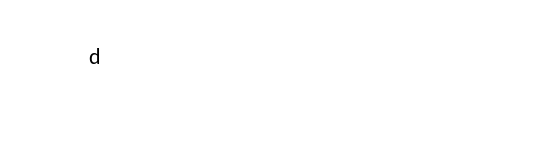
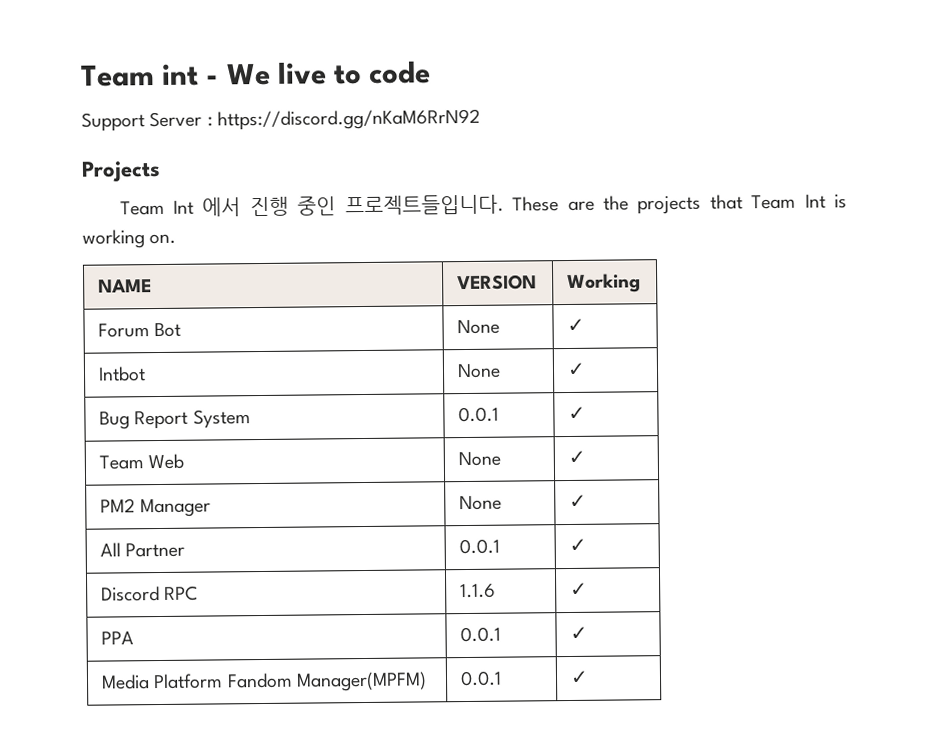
[89,48,101,64] d -> [80,61,432,87] [81,108,481,132] [81,160,161,182] [119,194,847,217] [82,229,177,249] [97,279,152,293] [456,274,537,291] [566,273,641,294] [97,322,182,338] [456,319,500,335] [566,318,585,333] [97,366,146,382] [456,363,501,379] [566,362,586,377] [98,409,251,430] [457,406,499,423] [567,406,586,421] [98,453,185,470] [457,451,501,467] [567,450,586,465] [99,498,212,518] [458,495,502,511] [568,494,587,509] [99,542,186,558] [458,538,500,555] [568,538,587,553] [100,585,199,602] [459,583,496,599] [569,582,588,597] [100,631,134,645] [459,626,501,643] [569,626,588,640] [100,671,427,692] [459,670,502,687] [569,670,589,684] Team int - We live to code // Support Server : https://discord.gg/nKaM6RrN92 // Projects // Team Int 에서 진행 중인 프로젝트들입니다. These are the projects that Team Int is working on. // NAME | VERSION | Working // Forum Bot | None | ✓ // Intbot | None | ✓ // Bug Report System | 0.0.1 | ✓ // Team Web | None | ✓ // PM2 Manager | None | ✓ // All Partner | 0.0.1 | ✓ // Discord RPC | 1.1.6 | ✓ // PPA | 0.0.1 | ✓ // Media Platform Fandom Manager(MPFM) | 0.0.1 | ✓

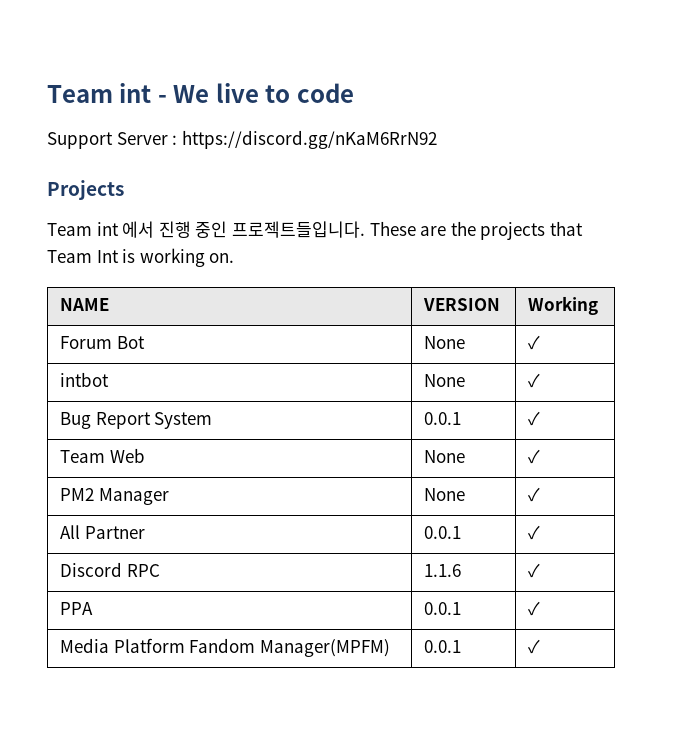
[173,200,195,215] Int -> [96,222,119,236] int
[97,366,146,382] Intbot -> [59,372,109,387] intbot

